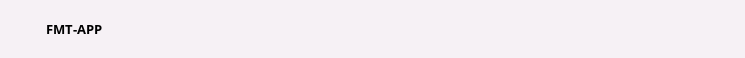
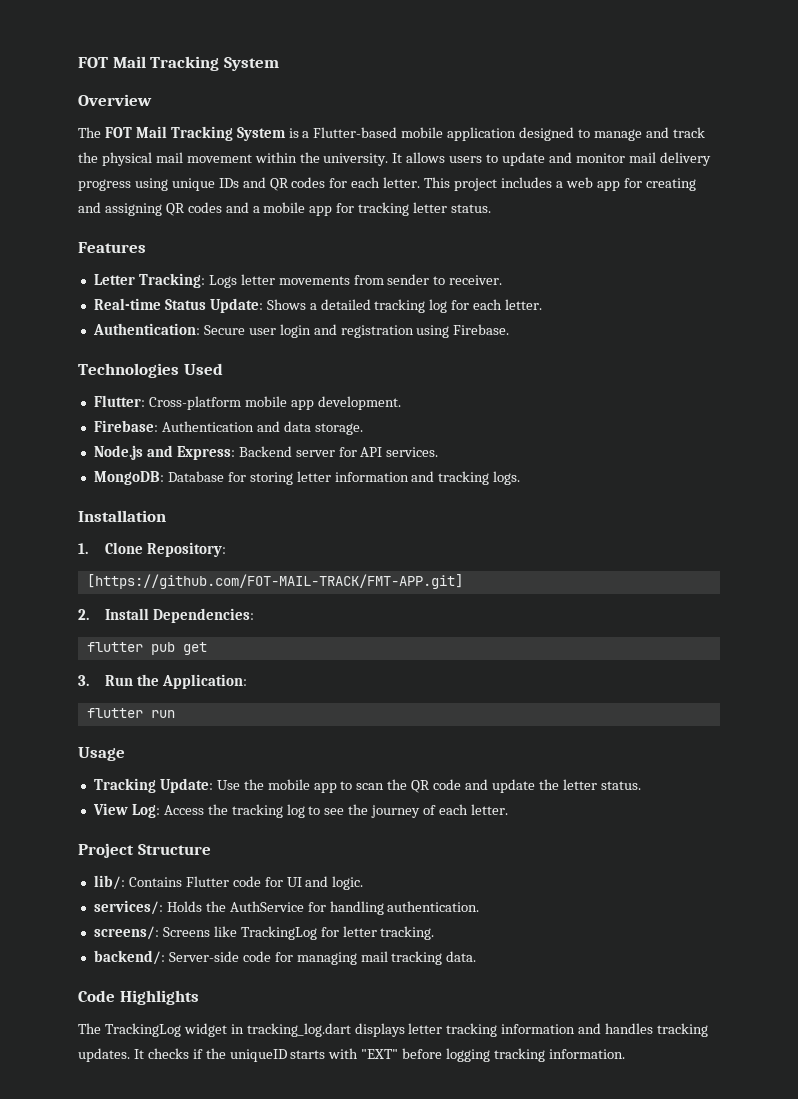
[46,25,102,34] FMT-APP -> [78,56,279,71] [78,94,152,106] [78,126,705,141] [78,152,711,166] [78,177,696,191] [78,202,492,216] [78,242,146,253] [93,273,503,288] [93,298,543,313] [92,323,510,338] [78,363,223,378] [93,395,401,410] [93,420,363,435] [93,445,439,460] [93,471,521,485] [78,510,166,522] [78,542,226,557] [86,574,463,589] [78,608,254,623] [86,642,207,655] [78,674,247,689] [86,708,175,718] [78,747,125,761] [93,778,641,793] [92,803,508,818] [78,843,211,858] [93,875,364,890] [93,900,480,915] [93,926,435,940] [93,950,477,965] [78,990,199,1005] [78,1023,709,1037] [78,1048,625,1062] FOT Mail Tracking System // Overview // The FOT Mail Tracking System is a Flutter-based mobile application designed to manage and track the physical mail movement within the university. It allows users to update and monitor mail delivery progress using unique IDs and QR codes for each letter. This project includes a web app for creating and assigning QR codes and a mobile app for tracking letter status. // Features // Letter Tracking: Logs letter movements from sender to receiver. // Real-time Status Update: Shows a detailed tracking log for each letter. // Authentication: Secure user login and registration using Firebase. // Technologies Used // Flutter: Cross-platform mobile app development. // Firebase: Authentication and data storage. // Node.js and Express: Backend server for API services. // MongoDB: Database for storing letter information and tracking logs. // Installation // 1. Clone Repository: // [https://github.com/FOT-MAIL-TRACK/FMT-APP.git] // 2. Install Dependencies: // flutter pub get // 3. Run the Application: // flutter run // Usage // Tracking Update: Use the mobile app to scan the QR code and update the letter status. // View Log: Access the tracking log to see the journey of each letter. // Project Structure // lib/: Contains Flutter code for UI and logic. // services/: Holds the AuthService for handling authentication. // screens/: Screens like TrackingLog for letter tracking. // backend/: Server-side code for managing mail tracking data. // Code Highlights // The TrackingLog widget in tracking_log.dart displays letter tracking information and handles tracking updates. It checks if the uniqueID starts with "EXT" before logging tracking information.

